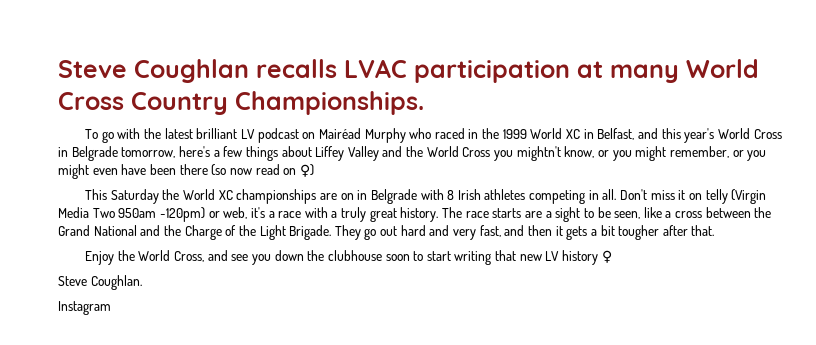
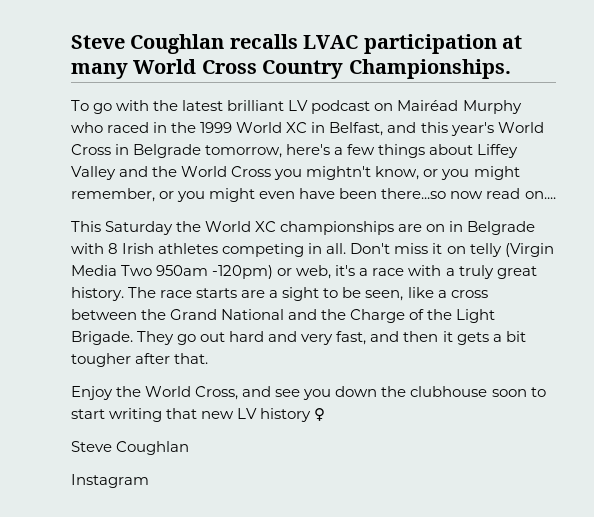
[179,164,314,177] there (so now read on ♀) -> [381,188,556,199] there...so now read on....
[90,275,142,290] Coughlan. -> [116,441,190,455] Coughlan

